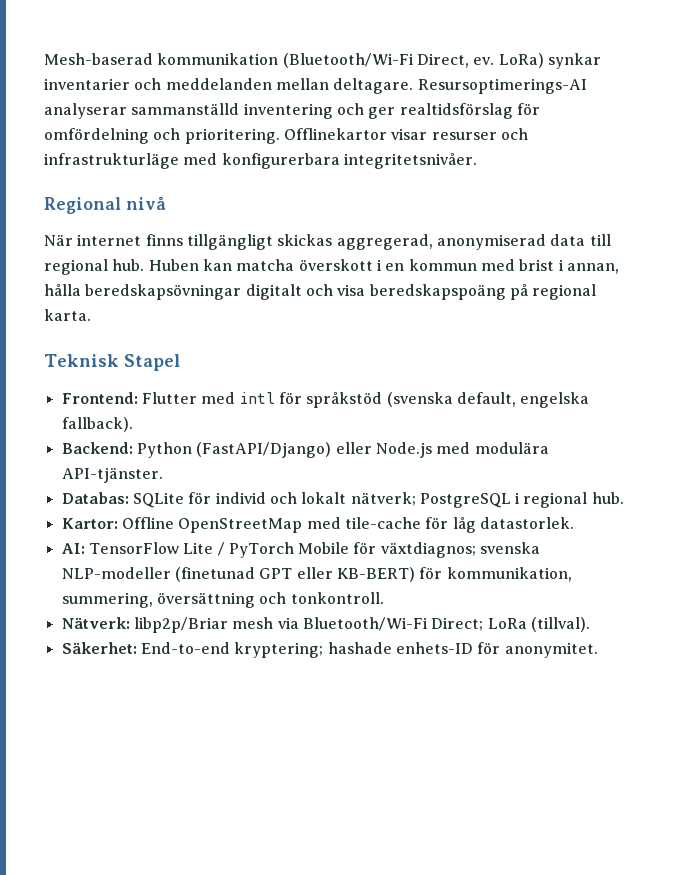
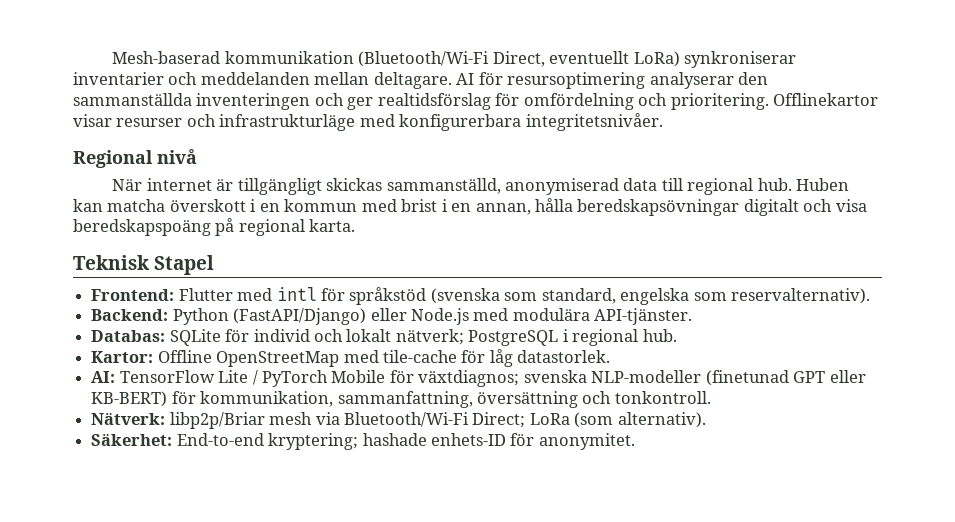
[473,53,601,69] ev. LoRa) synkar -> [549,51,796,68] eventuellt LoRa) synkroniserar
[417,78,587,94] [44,103,333,119] Resursoptimerings-AI analyserar sammanställd inventering -> [456,72,769,89] [73,93,311,110] AI för resursoptimering analyserar den sammanställda inventeringen
[145,234,183,246] finns -> [216,179,234,191] är
[336,234,433,250] aggregerad, -> [386,178,501,194] sammanställd,
(564, 265) none -> [451,203,472,212] en
[456,392,590,408] [61,417,133,432] default, engelska fallback). -> [504,288,871,305] som standard, engelska som reservalternativ).
[61,592,153,608] summering, -> [337,391,473,408] sammanfattning,
[530,617,590,632] (tillval). -> [574,412,706,428] (som alternativ).

